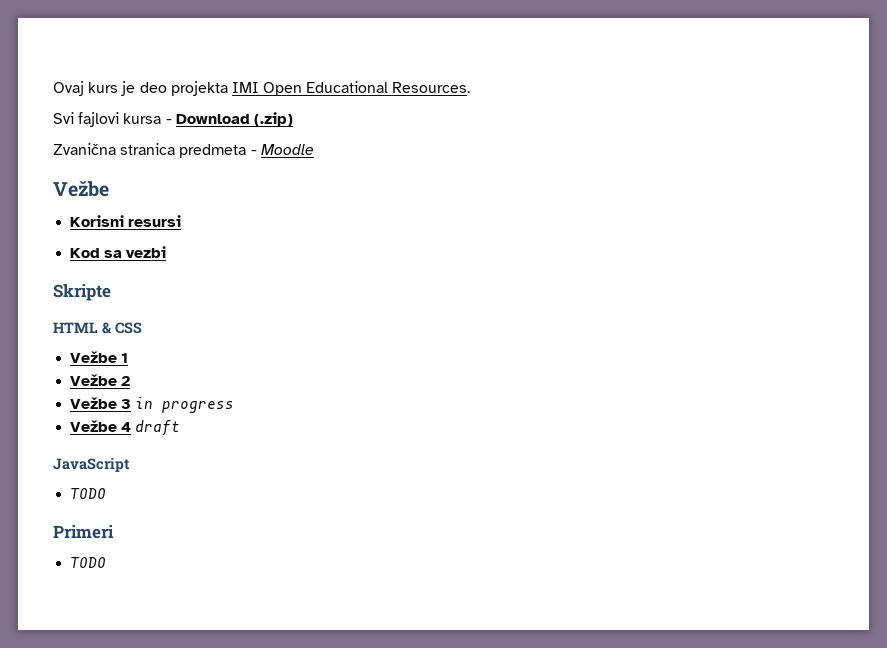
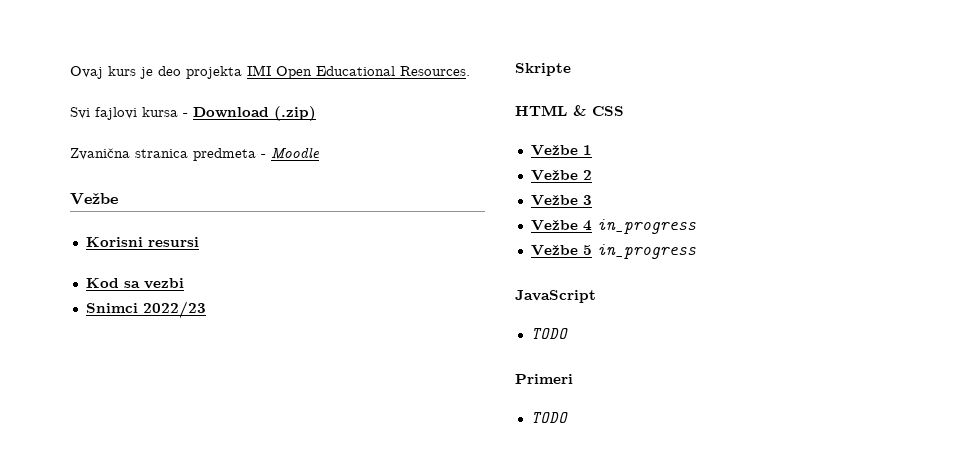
(167, 252) none -> [85,301,206,318] // Snimci 2022/23
[135,397,235,413] in progress -> (592, 200) none
[135,420,181,436] draft -> [596,219,696,234] [530,244,696,259] in_progress // Vežbe 5 in_progress

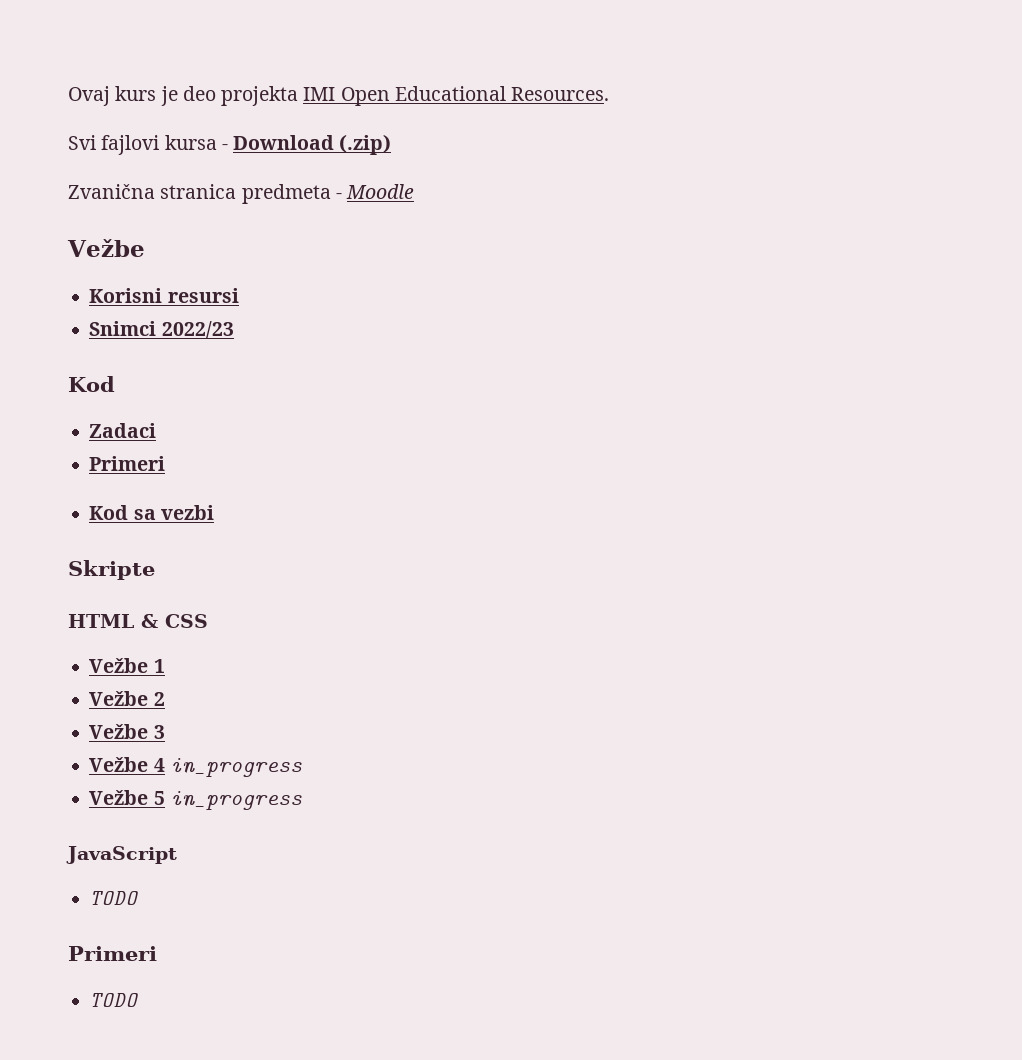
(199, 242) none -> [89,321,234,339] [68,376,115,392] [89,423,157,438] [89,456,166,471] // Snimci 2022/23 // Kod // Zadaci // Primeri
[85,301,206,318] // Snimci 2022/23 -> (214, 512) none

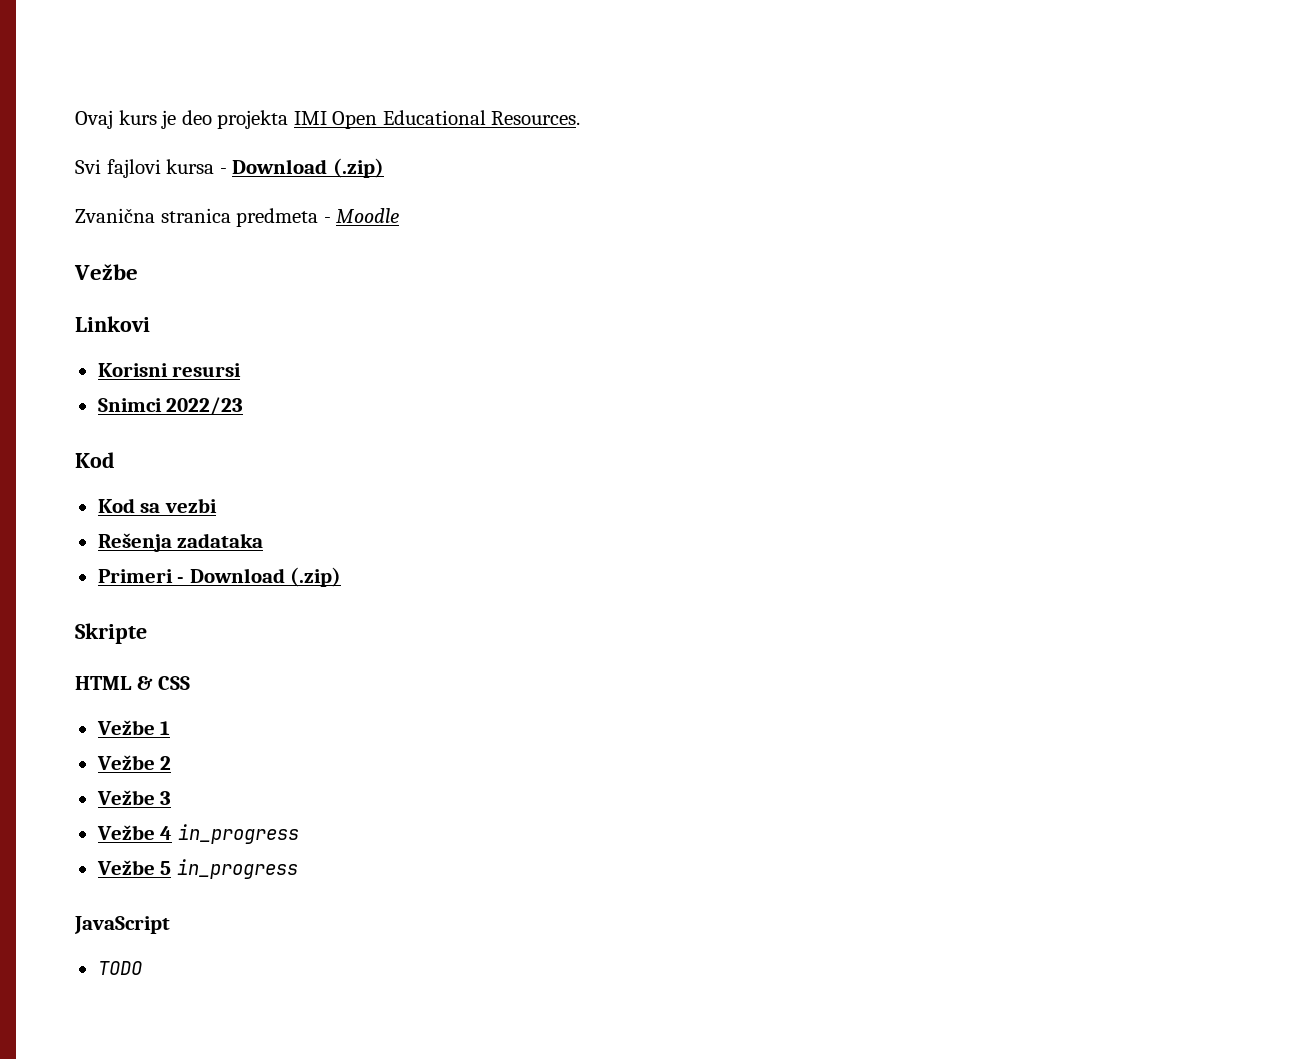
(145, 248) none -> [75,316,150,332] // Linkovi
[89,423,157,438] [89,456,166,471] // Zadaci // Primeri -> (115, 460) none
(214, 512) none -> [97,533,264,552] [97,567,342,587] // Rešenja zadataka // Primeri - Download (.zip)
[68,946,157,961] [89,993,139,1007] // Primeri // TODO -> (142, 968) none

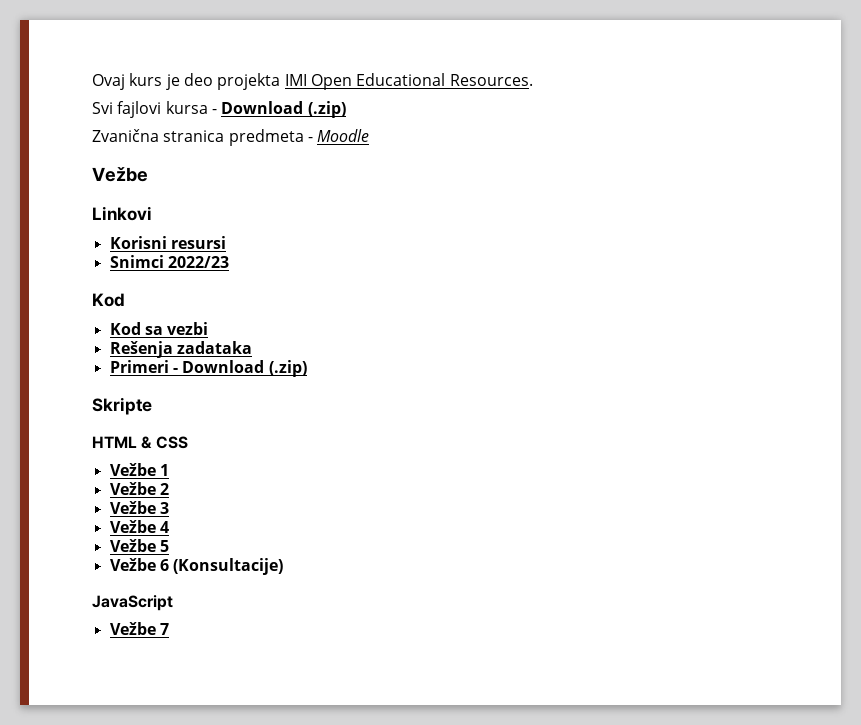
[177,824,299,844] in_progress -> (169, 527) none
[176,859,298,879] in_progress -> [109,558,284,575] // Vežbe 6 (Konsultacije)
[97,961,142,975] TODO -> [109,622,169,635] Vežbe 7

